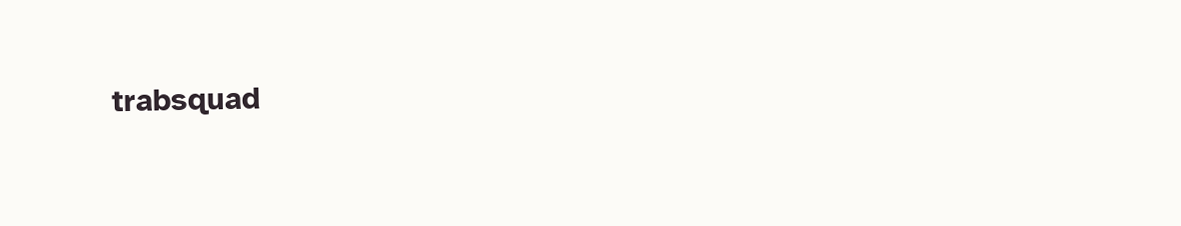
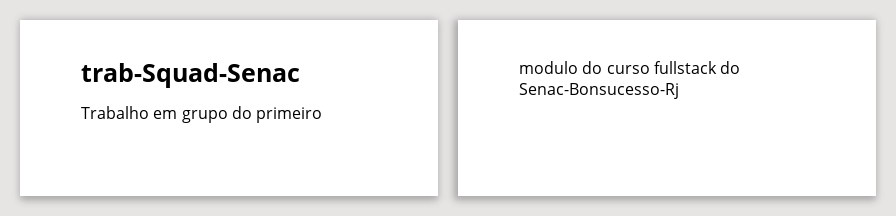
[111,87,260,117] trabsquad -> [81,63,300,88] [81,106,323,123] [519,61,741,74] [519,83,679,99] trab-Squad-Senac // Trabalho em grupo do primeiro modulo do curso fullstack do Senac-Bonsucesso-Rj

